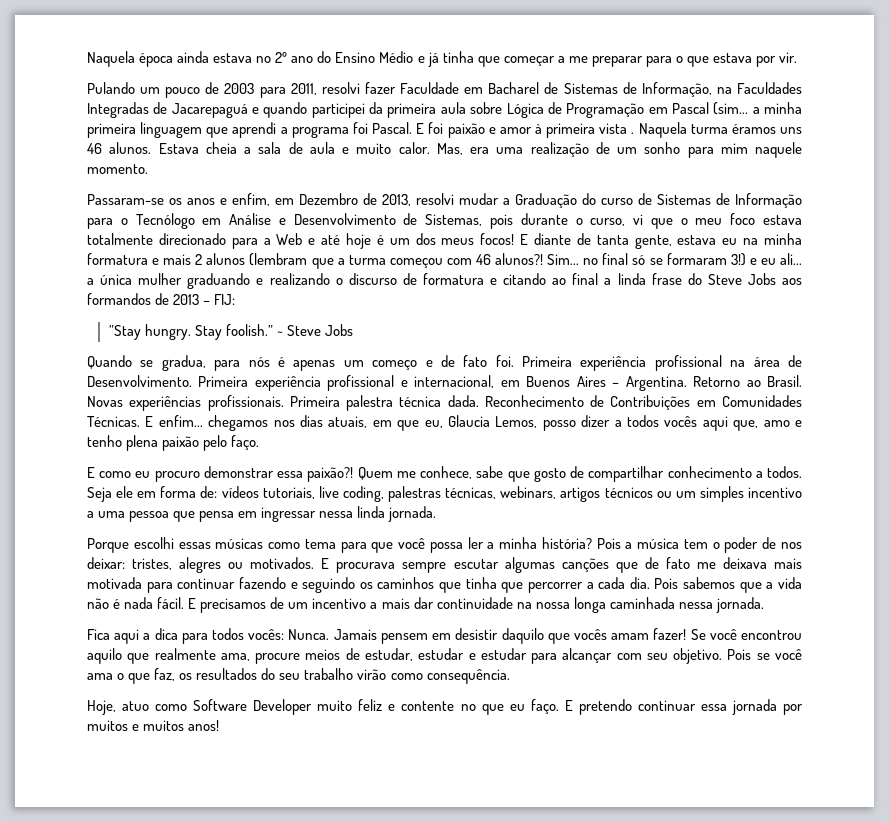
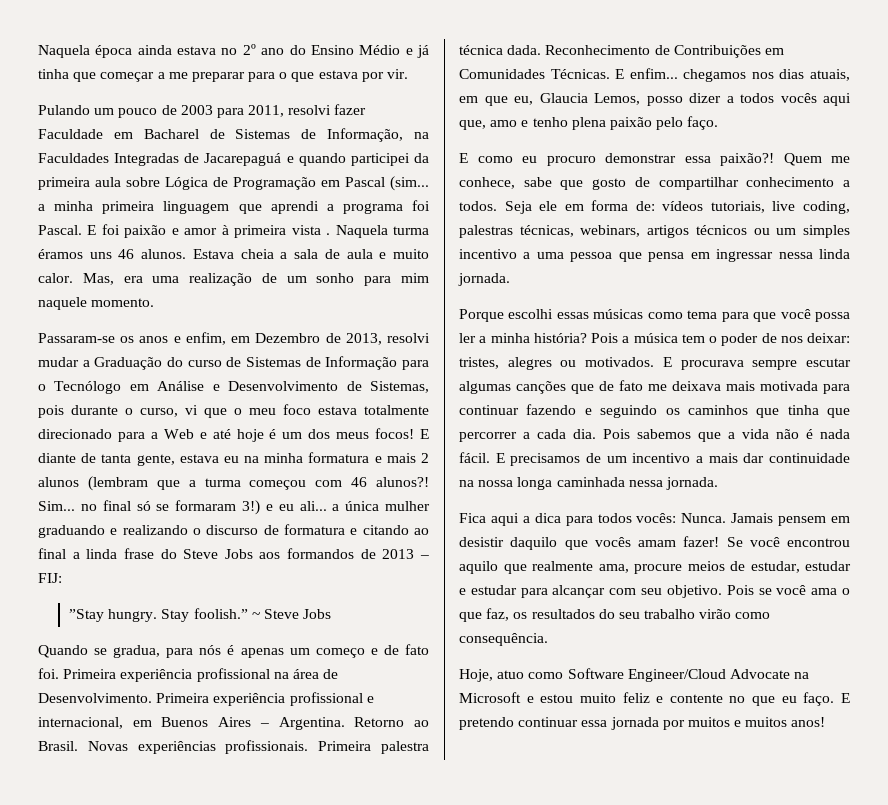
[253,699,313,715] Developer -> [627,669,810,682] [459,692,574,703] Engineer/Cloud Advocate na Microsoft e estou

